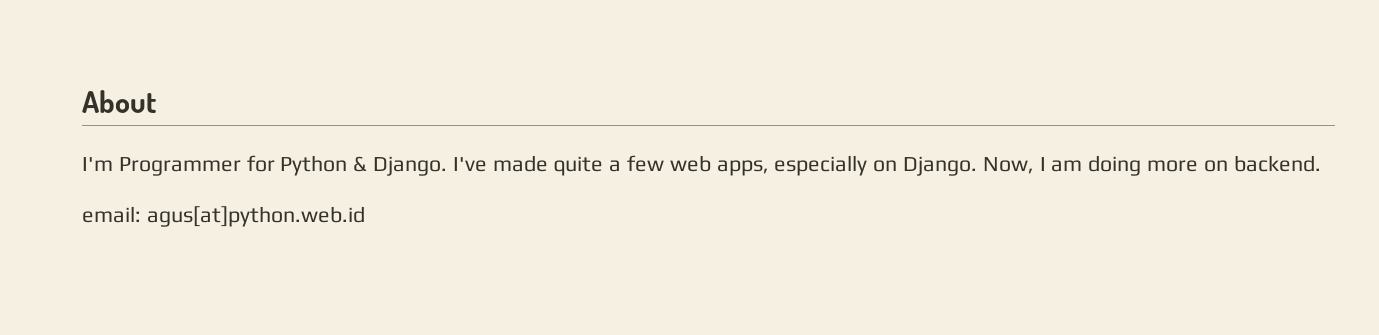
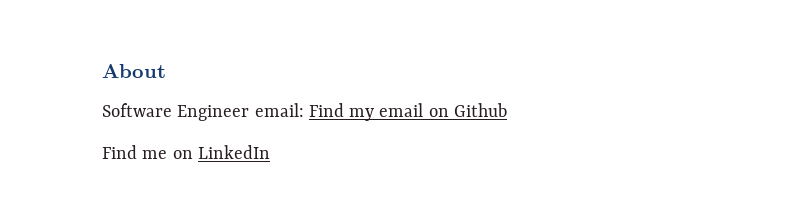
[82,155,1321,176] [82,206,365,227] I'm Programmer for Python & Django. I've made quite a few web apps, especially on Django. Now, I am doing more on backend. // email: agus[at]python.web.id -> [102,103,507,121] [102,145,270,159] Software Engineer email: Find my email on Github // Find me on LinkedIn

